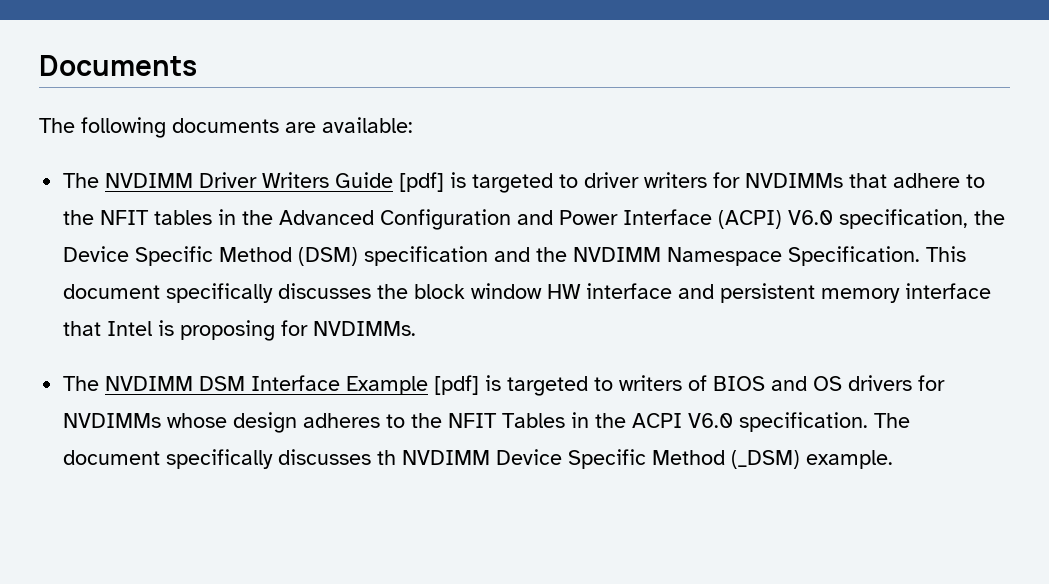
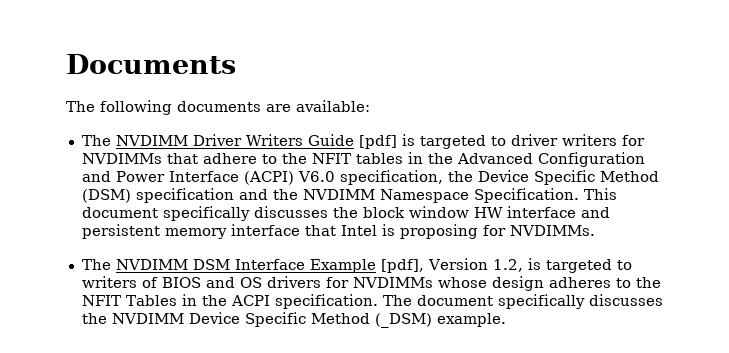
[434,375,480,395] [pdf] -> [380,258,523,273] [pdf], Version 1.2,
[688,413,734,428] V6.0 -> (270, 300) none
[377,450,397,465] th -> [81,313,107,324] the

